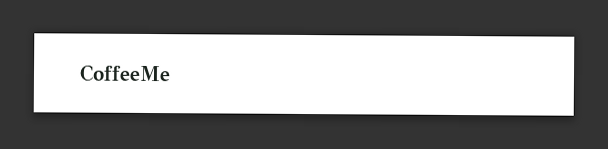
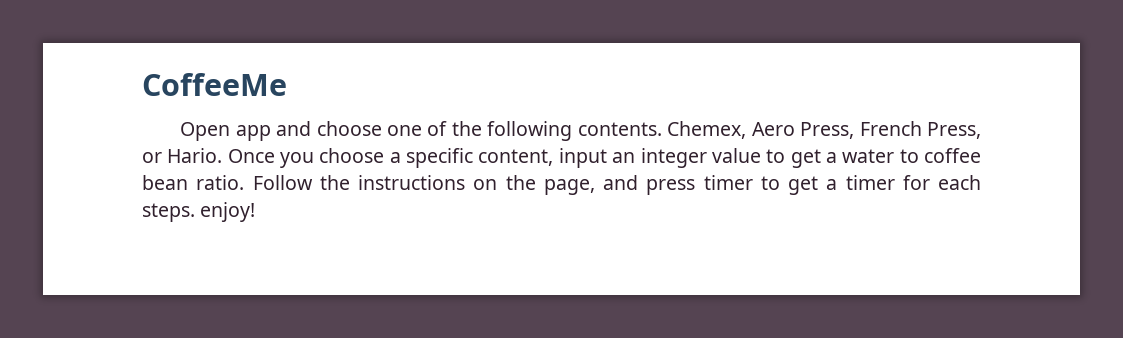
(171, 73) none -> [180,121,982,141] [142,148,982,168] [142,175,981,195] [142,202,256,222] // Open app and choose one of the following contents. Chemex, Aero Press, French Press, or Hario. Once you choose a specific content, input an integer value to get a water to coffee bean ratio. Follow the instructions on the page, and press timer to get a timer for each steps. enjoy!

